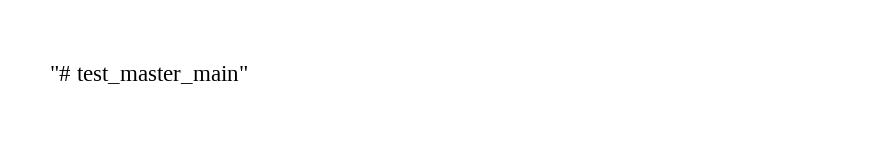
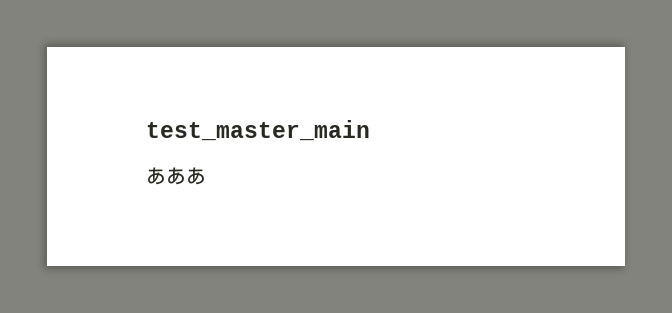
[50,66,249,84] "# test_master_main" -> [146,120,370,141] [146,167,206,185] test_master_main // あああ

